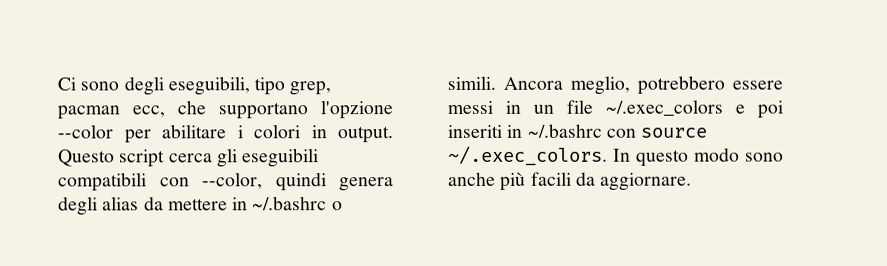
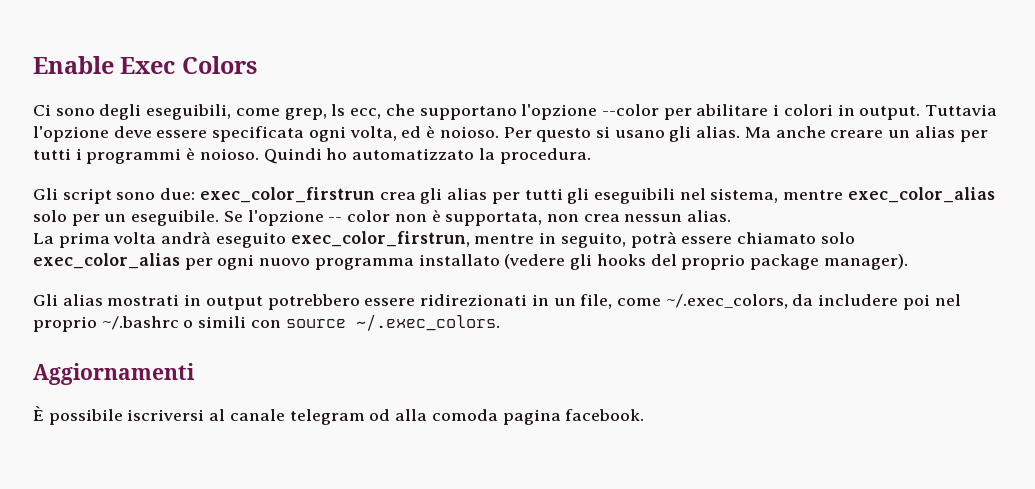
(57, 84) none -> [33,56,257,74] Enable Exec Colors //
[254,77,332,96] [57,105,120,120] tipo grep, pacman -> [235,104,346,120] come grep, ls
[58,148,320,168] [58,172,394,192] [58,196,343,216] [447,75,783,95] [447,99,783,119] [447,123,709,138] [448,145,784,167] [448,171,693,191] Questo script cerca gli eseguibili compatibili con --color, quindi genera degli alias da mettere in ~/.bashrc o simili. Ancora meglio, potrebbero essere messi in un file ~/.exec_colors e poi inseriti in ~/.bashrc con source ~/.exec_colors. In questo modo sono anche più facili da aggiornare. -> [925,104,998,116] [33,126,988,142] [33,148,591,164] [33,187,995,204] [33,210,732,226] [33,231,855,248] [33,253,908,270] [33,294,961,310] [33,314,500,332] [33,363,195,385] [33,406,645,425] Tuttavia l'opzione deve essere specificata ogni volta, ed è noioso. Per questo si usano gli alias. Ma anche creare un alias per tutti i programmi è noioso. Quindi ho automatizzato la procedura. // Gli script sono due: exec_color_firstrun crea gli alias per tutti gli eseguibili nel sistema, mentre exec_color_alias solo per un eseguibile. Se l'opzione -- color non è supportata, non crea nessun alias. // La prima volta andrà eseguito exec_color_firstrun, mentre in seguito, potrà essere chiamato solo exec_color_alias per ogni nuovo programma installato (vedere gli hooks del proprio package manager). // Gli alias mostrati in output potrebbero essere ridirezionati in un file, come ~/.exec_colors, da includere poi nel proprio ~/.bashrc o simili con source ~/.exec_colors. // Aggiornamenti // È possibile iscriversi al canale telegram od alla comoda pagina facebook.

